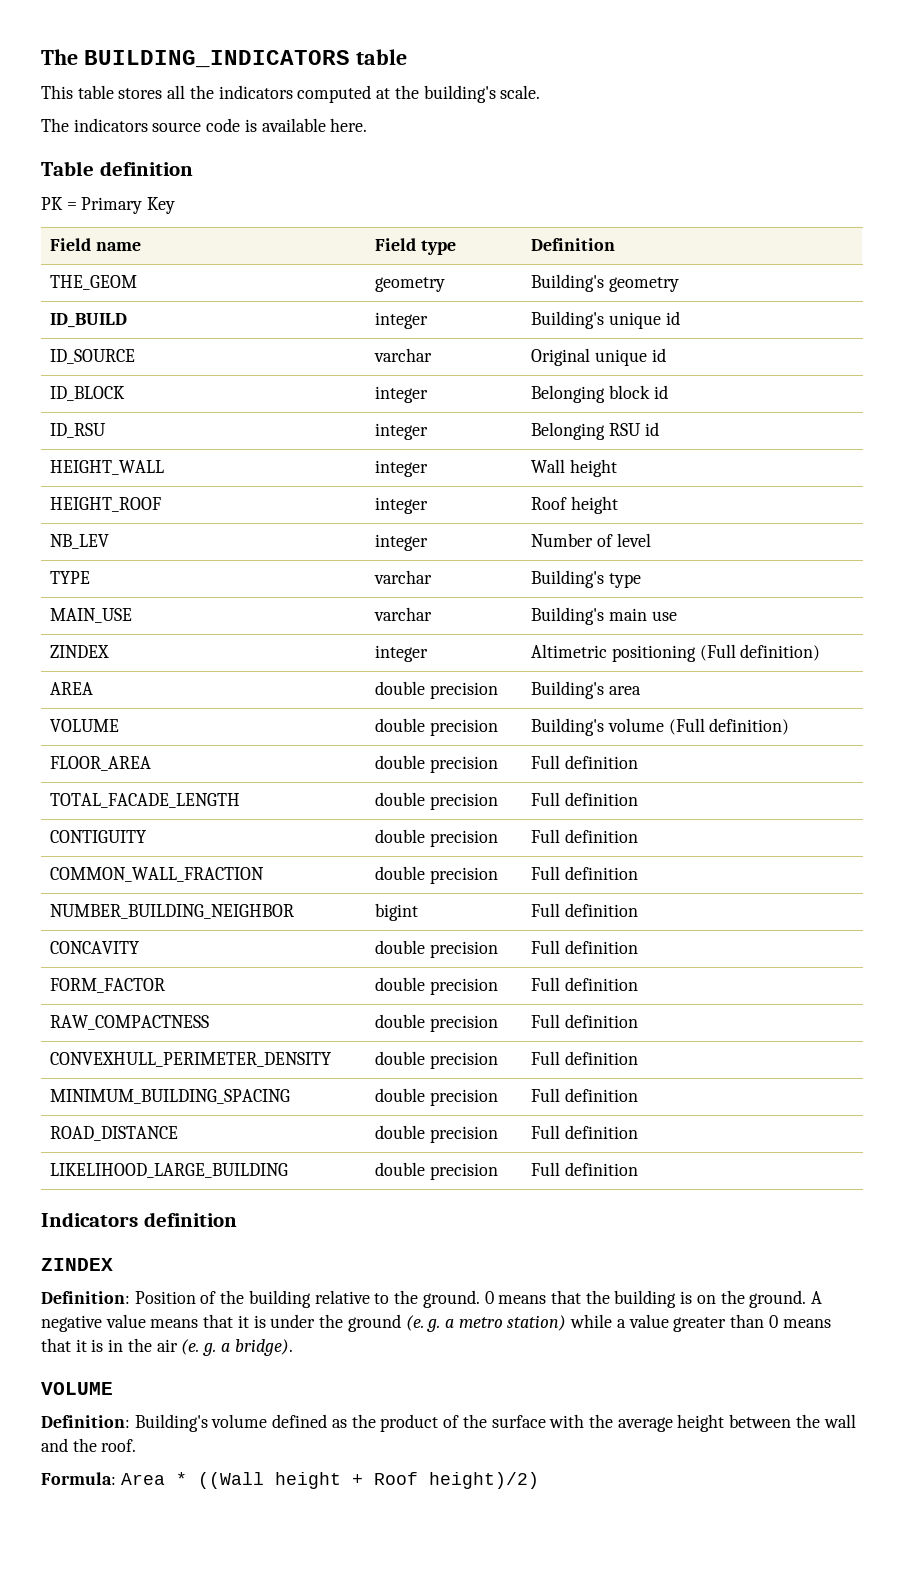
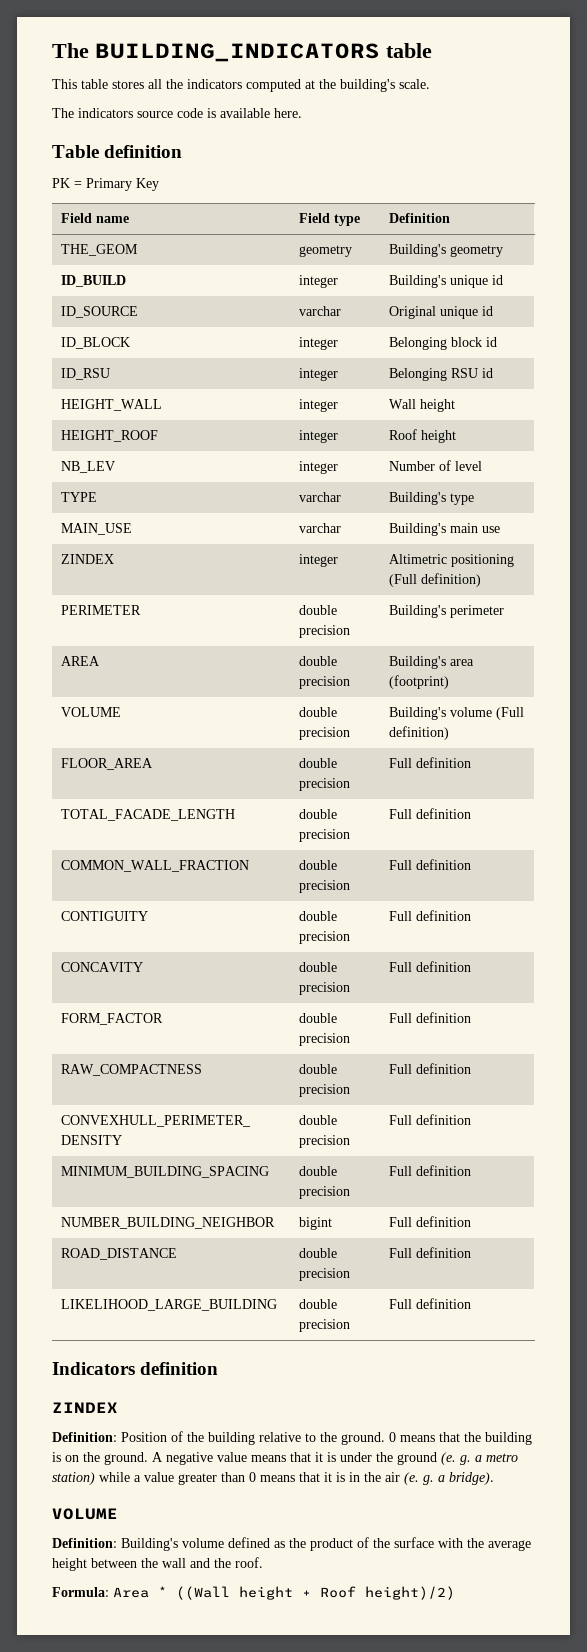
(821, 652) none -> [61,605,142,615] [299,605,338,615] [299,625,351,638] [389,605,505,618] // PERIMETER | double precision | Building's perimeter
(641, 690) none -> [389,675,450,689] (footprint)
[50,830,147,843] [375,829,498,847] [531,829,638,843] // CONTIGUITY | double precision | Full definition -> (472, 813) none
[50,904,295,919] [375,903,419,921] NUMBER_BUILDING_NEIGHBOR | bigint -> [61,911,149,921] [299,911,338,921] [299,931,351,944] CONTIGUITY | double precision
(638, 1095) none -> [61,1217,276,1229] [299,1217,333,1230] [389,1216,472,1227] // NUMBER_BUILDING_NEIGHBOR | bigint | Full definition

